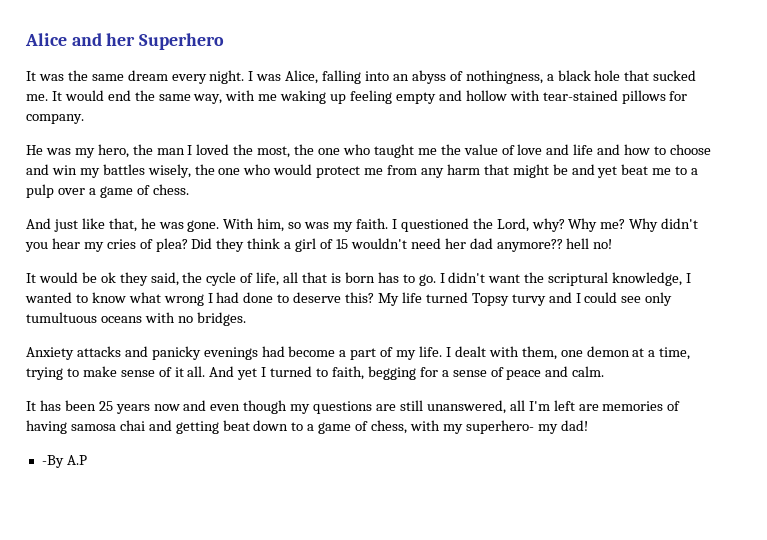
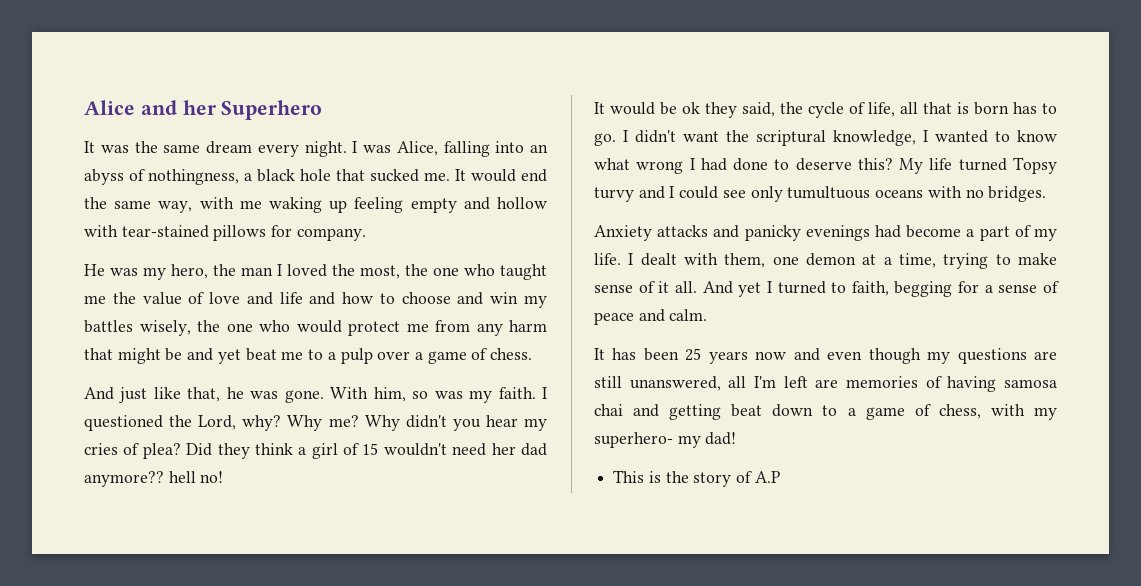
[41,455,64,468] -By -> [613,470,753,487] This is the story of

